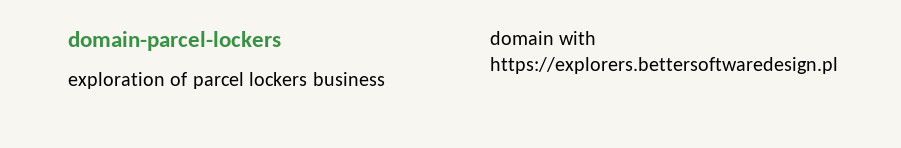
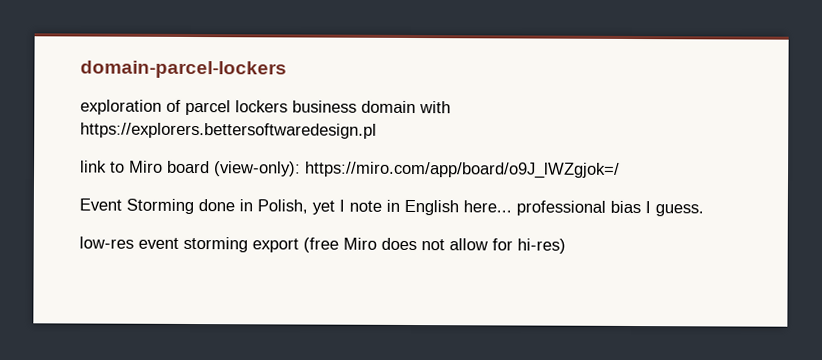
(838, 65) none -> [80,160,620,179] [79,198,704,217] [79,236,566,254] // link to Miro board (view-only): https://miro.com/app/board/o9J_lWZgjok=/ // Event Storming done in Polish, yet I note in English here... professional bias I guess. // low-res event storming export (free Miro does not allow for hi-res)

